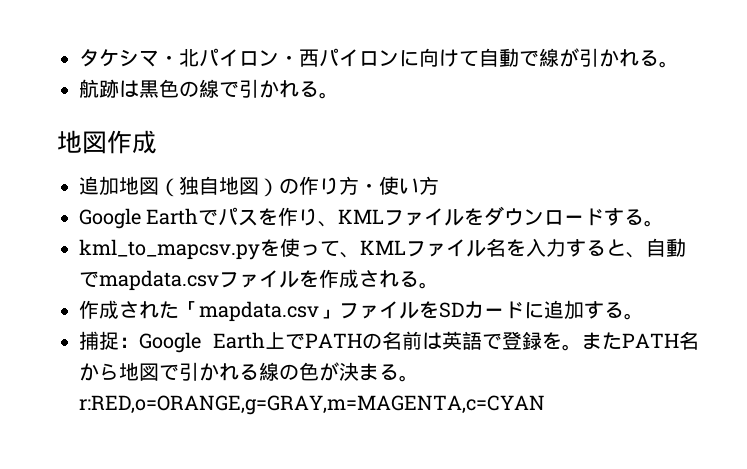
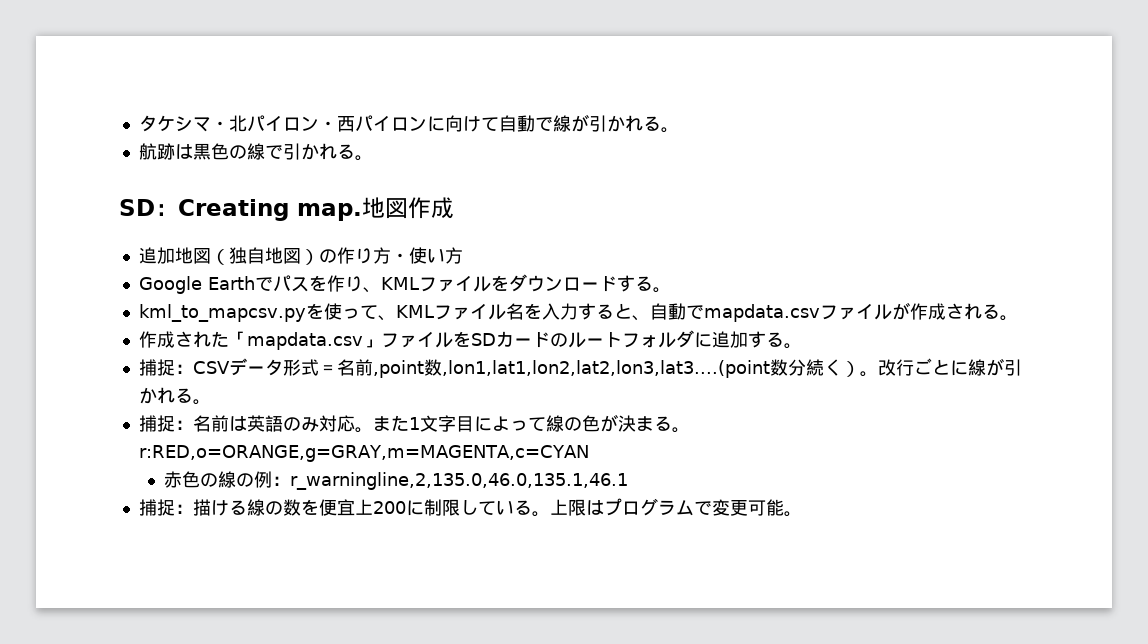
(339, 95) none -> [119,199,362,221] SD：Creating map.
[299,270,319,288] を -> [891,302,910,320] が
(524, 310) none -> [549,330,694,348] のルートフォルダ
[139,331,699,353] [79,362,259,381] Google Earth上でPATHの名前は英語で登録を。またPATH名から地図で引かれる -> [192,358,1022,378] [138,387,211,405] [138,415,546,433] CSVデータ形式＝名前,point数,lon1,lat1,lon2,lat2,lon3,lat3....(point数分続く）。改行ごとに線が引かれる。 // 捕捉：名前は英語のみ対応。また1文字目によって
(545, 405) none -> [163,471,628,490] [138,498,802,517] // 赤色の線の例：r_warningline,2,135.0,46.0,135.1,46.1 // 捕捉：描ける線の数を便宜上200に制限している。上限はプログラムで変更可能。

